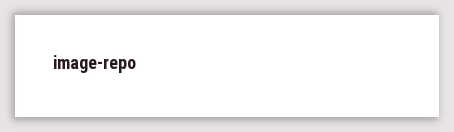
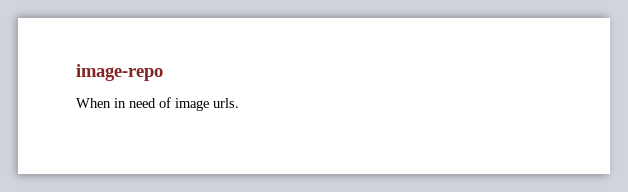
(136, 64) none -> [76,97,239,111] // When in need of image urls.

